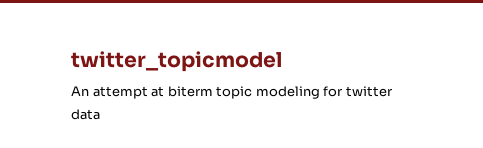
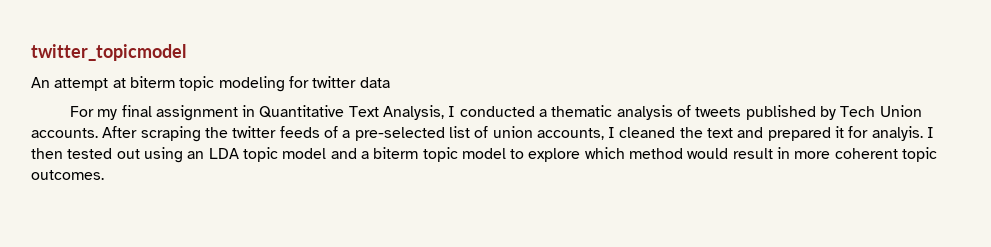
(100, 114) none -> [69,105,922,121] [31,126,935,142] [31,147,938,163] [31,170,104,180] // For my final assignment in Quantitative Text Analysis, I conducted a thematic analysis of tweets published by Tech Union accounts. After scraping the twitter feeds of a pre-selected list of union accounts, I cleaned the text and prepared it for analyis. I then tested out using an LDA topic model and a biterm topic model to explore which method would result in more coherent topic outcomes.

